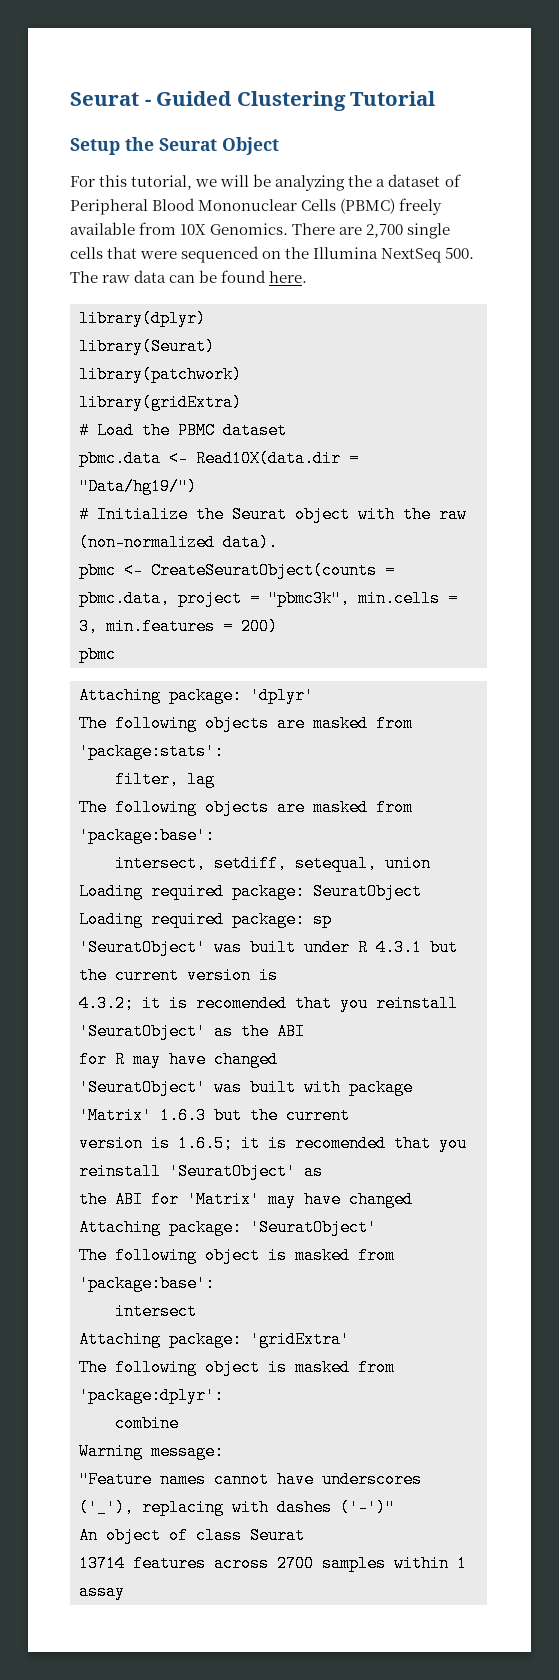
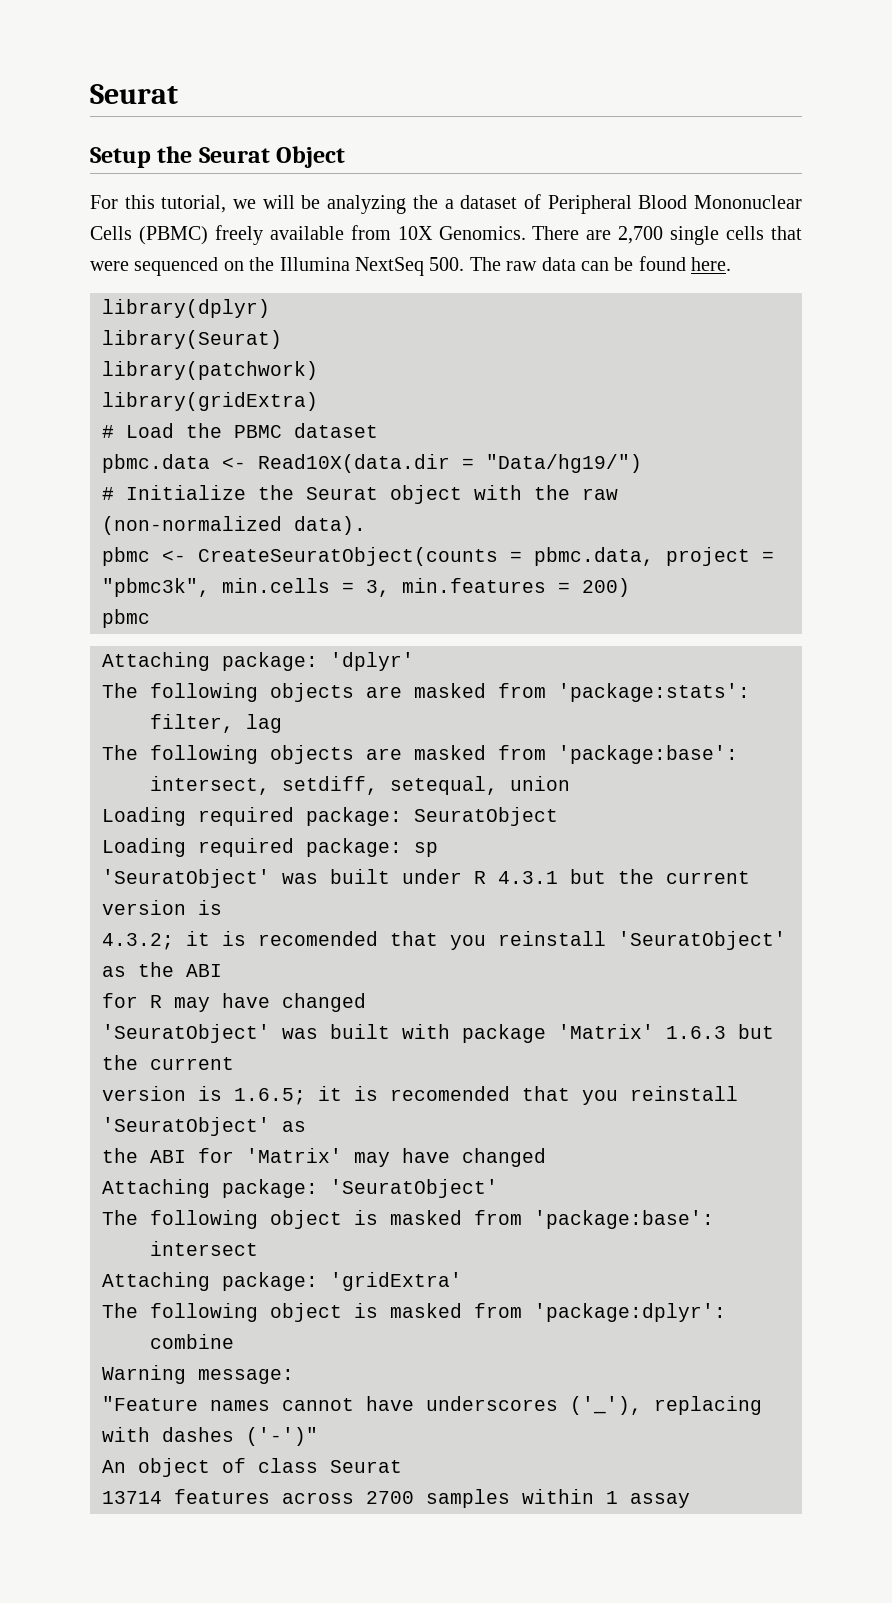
[70,91,436,111] Seurat - Guided Clustering Tutorial -> [90,84,178,104] Seurat

